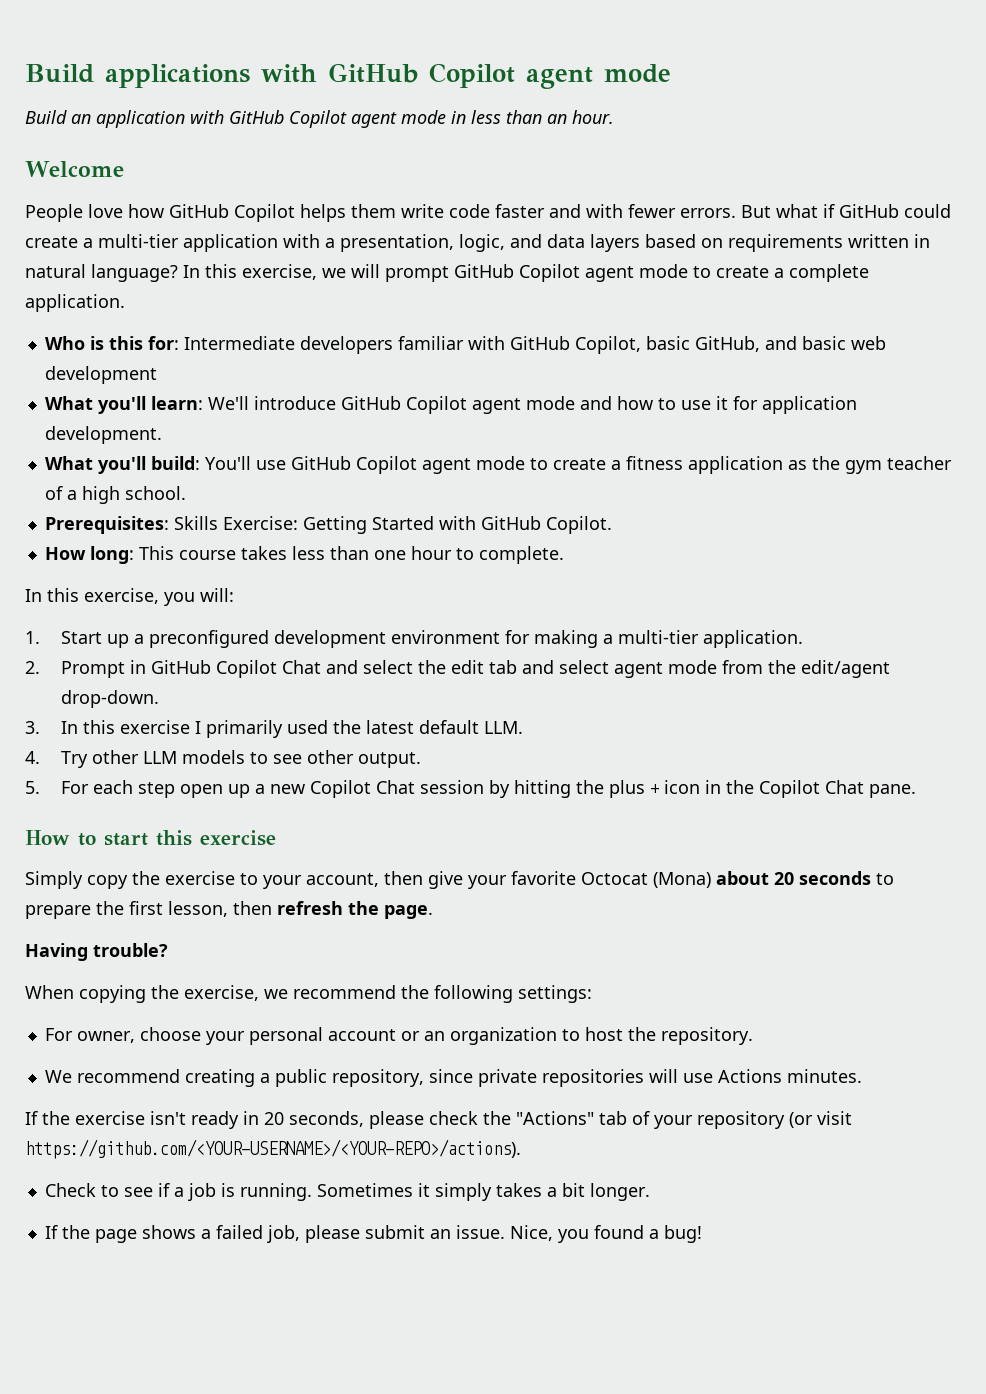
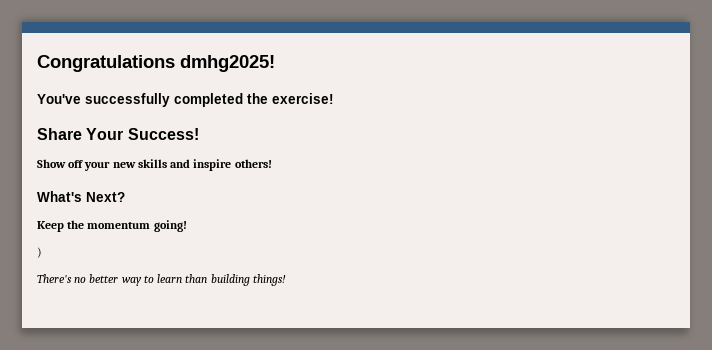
[25,63,671,89] [25,110,614,128] [25,161,124,177] [25,204,951,222] [25,234,930,252] [25,264,869,282] [25,294,125,312] [44,336,886,354] [44,366,157,384] [44,396,857,414] [44,426,162,444] [44,456,952,474] [44,486,186,504] [44,516,612,534] [44,546,564,564] [25,588,234,606] [25,630,803,648] [25,660,890,678] [60,690,159,708] [25,720,523,738] [25,750,421,768] [25,780,916,798] [25,830,276,846] [25,871,894,889] [25,901,433,919] [25,943,168,961] [25,985,592,1003] [44,1027,753,1045] [44,1069,862,1087] [25,1111,852,1129] [25,1139,521,1159] [44,1183,650,1201] [44,1225,702,1243] Build applications with GitHub Copilot agent mode // Build an application with GitHub Copilot agent mode in less than an hour. // Welcome // People love how GitHub Copilot helps them write code faster and with fewer errors. But what if GitHub could create a multi-tier application with a presentation, logic, and data layers based on requirements written in natural language? In this exercise, we will prompt GitHub Copilot agent mode to create a complete application. // Who is this for: Intermediate developers familiar with GitHub Copilot, basic GitHub, and basic web development // What you'll learn: We'll introduce GitHub Copilot agent mode and how to use it for application development. // What you'll build: You'll use GitHub Copilot agent mode to create a fitness application as the gym teacher of a high school. // Prerequisites: Skills Exercise: Getting Started with GitHub Copilot. // How long: This course takes less than one hour to complete. // In this exercise, you will: // 1. Start up a preconfigured development environment for making a multi-tier application. // 2. Prompt in GitHub Copilot Chat and select the edit tab and select agent mode from the edit/agent drop-down. // 3. In this exercise I primarily used the latest default LLM. // 4. Try other LLM models to see other output. // 5. For each step open up a new Copilot Chat session by hitting the plus + icon in the Copilot Chat pane. // How to start this exercise // Simply copy the exercise to your account, then give your favorite Octocat (Mona) about 20 seconds to prepare the first lesson, then refresh the page. // Having trouble? // When copying the exercise, we recommend the following settings: // For owner, choose your personal account or an organization to host the repository. // We recommend creating a public repository, since private repositories will use Actions minutes. // If the exercise isn't ready in 20 seconds, please check the "Actions" tab of your repository (or visit https://github.com/<YOUR-USERNAME>/<YOUR-REPO>/actions). // Check to see if a job is running. Sometimes it simply takes a bit longer. // If the page shows a failed job, please submit an issue. Nice, you found a bug! -> [37,55,275,72] [37,93,334,107] [37,128,199,140] [37,159,272,171] [37,191,125,202] [37,220,187,232] [37,247,42,258] [37,274,286,286] Congratulations dmhg2025! // You've successfully completed the exercise! // Share Your Success! // Show off your new skills and inspire others! // What's Next? // Keep the momentum going! // ) // There's no better way to learn than building things!

